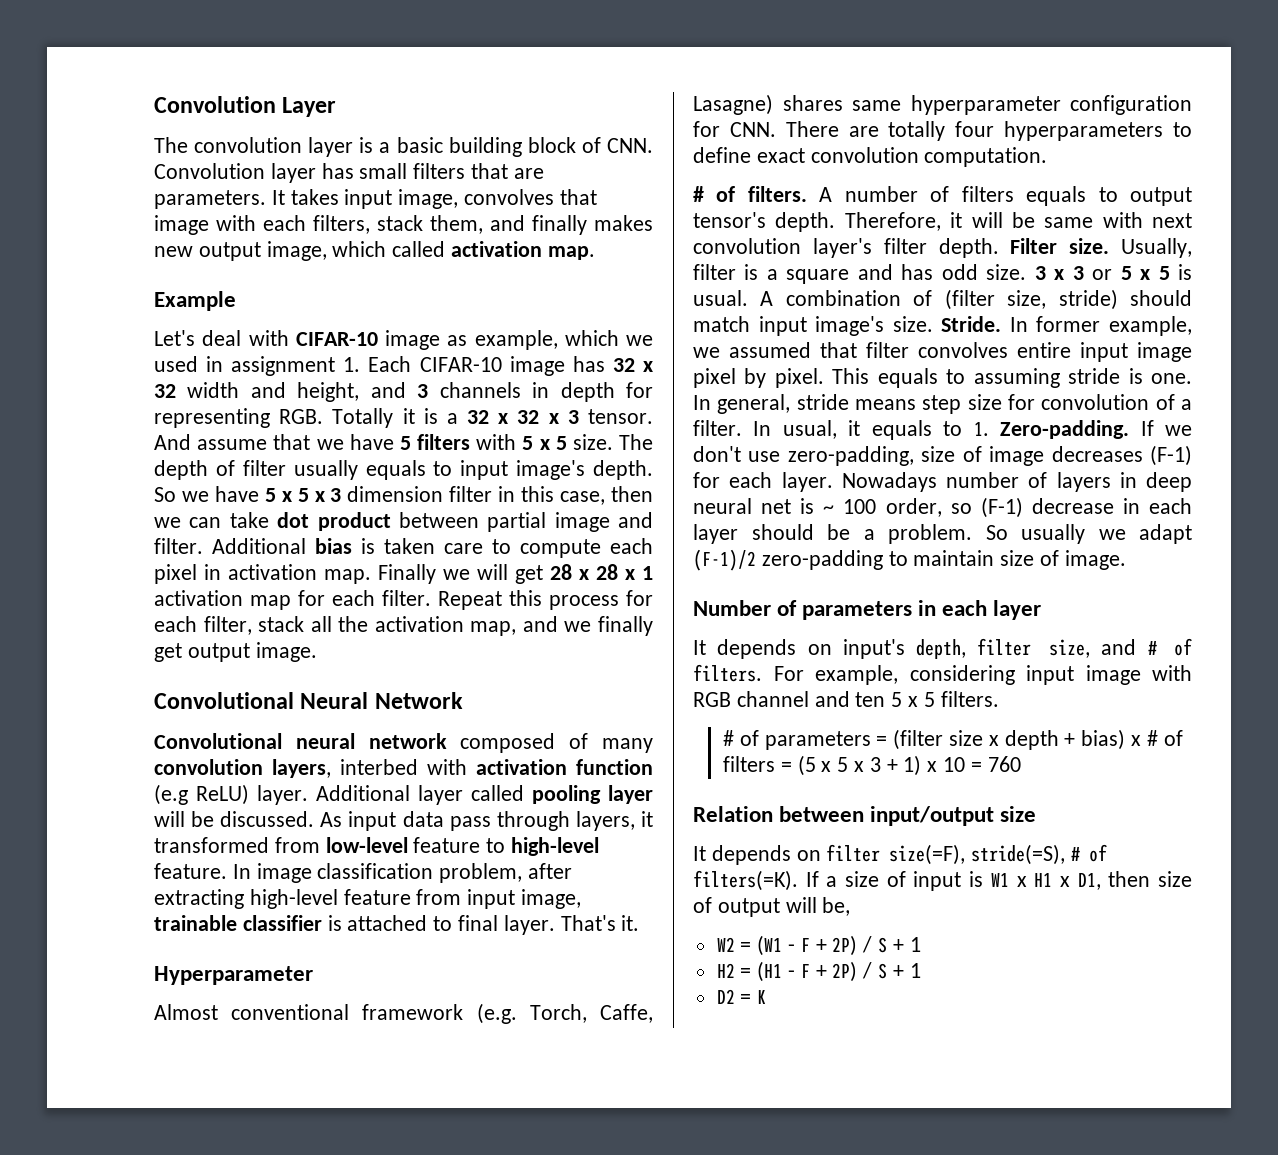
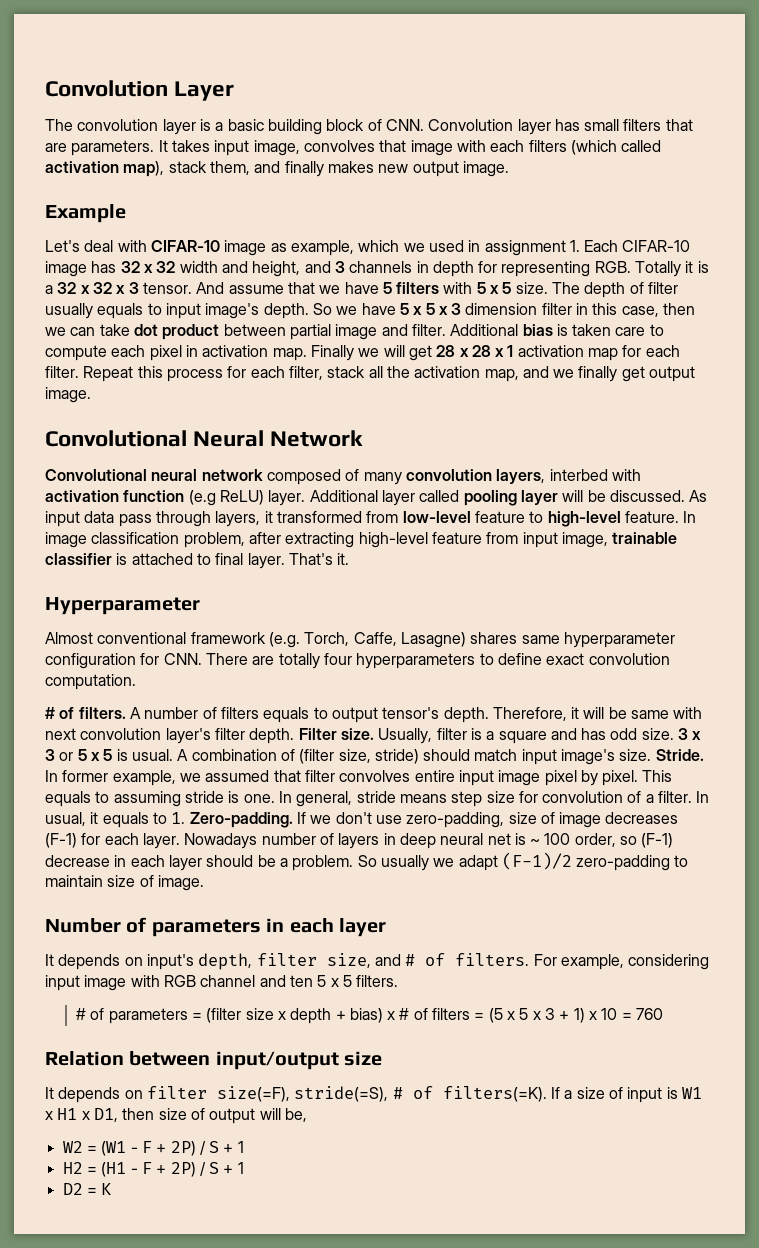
[313,215,370,234] filters, -> [528,140,662,155] [45,161,165,177] filters (which called activation map),
[266,241,595,261] image, which called activation map. -> [462,161,509,177] image.

